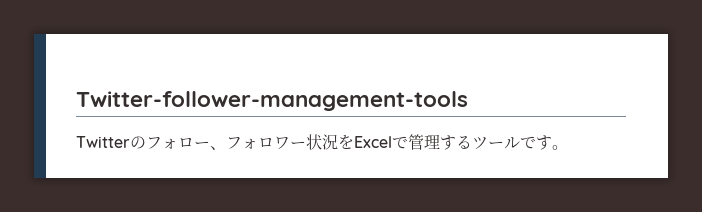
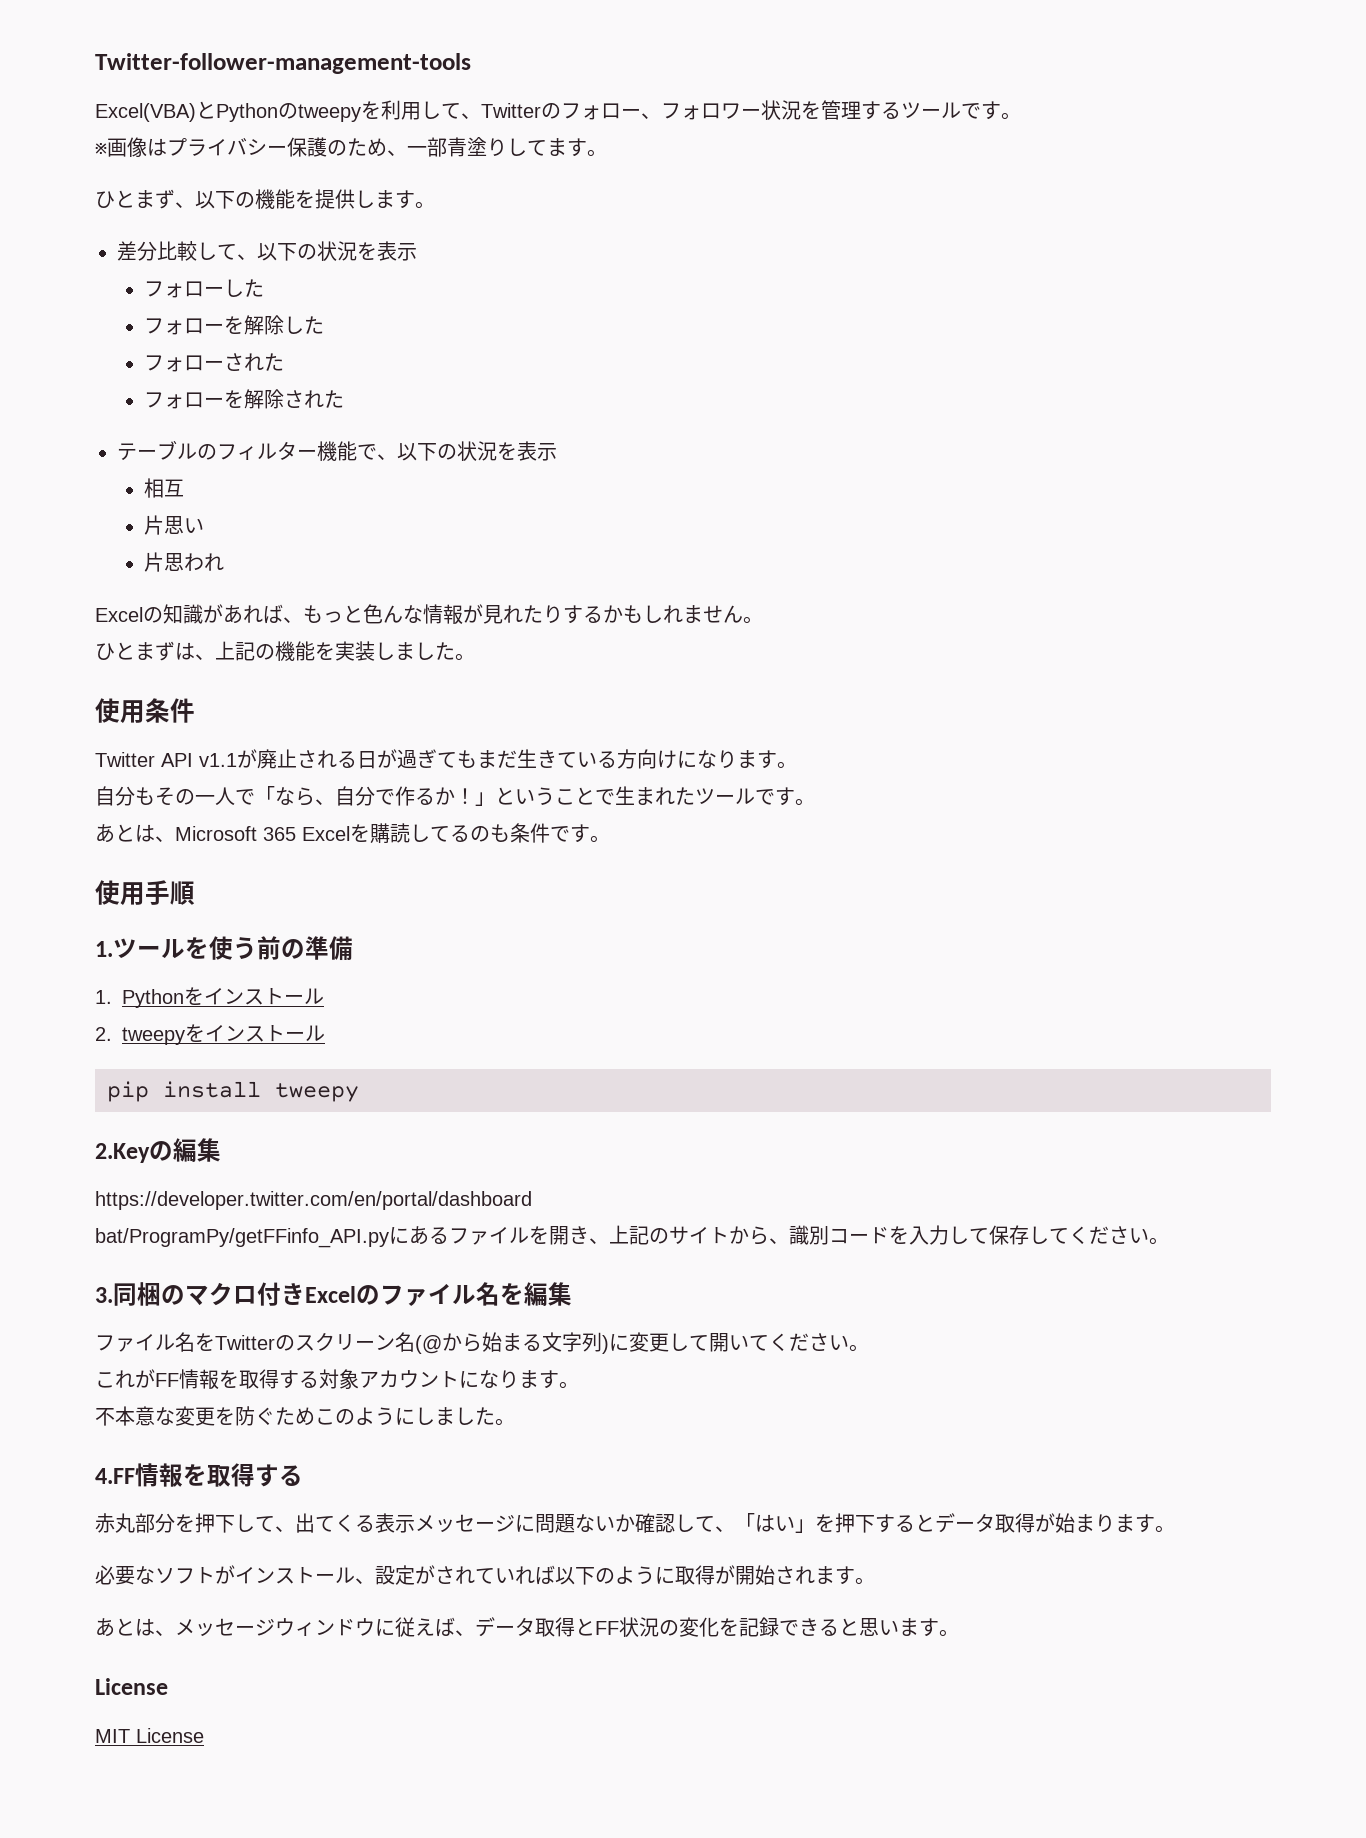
(468, 101) none -> [95,100,481,122] Excel(VBA)とPythonのtweepyを利用して、
[354,136,408,149] Excelで -> (821, 110) none
(568, 147) none -> [95,137,607,157] [95,189,435,209] [117,241,417,261] [144,279,265,298] [144,315,325,335] [144,353,285,372] [144,389,345,409] [117,440,557,461] [144,478,185,498] [144,515,205,535] [144,552,225,572] [95,604,763,625] [95,641,475,661] [95,698,195,723] [95,749,797,769] [95,786,815,806] [95,823,610,844] [95,880,195,905] [95,936,353,961] [95,987,325,1008] [95,1024,326,1045] [107,1081,359,1102] [95,1138,221,1163] [95,1191,532,1210] [95,1225,1169,1248] [95,1282,572,1306] [95,1332,869,1354] [95,1369,579,1390] [95,1406,515,1426] [95,1463,303,1487] [95,1513,1175,1533] [95,1565,875,1585] [95,1617,959,1637] [95,1678,168,1695] [95,1728,204,1743] // ※画像はプライバシー保護のため、一部青塗りしてます。 // ひとまず、以下の機能を提供します。 // 差分比較して、以下の状況を表示 // フォローした // フォローを解除した // フォローされた // フォローを解除された // テーブルのフィルター機能で、以下の状況を表示 // 相互 // 片思い // 片思われ // Excelの知識があれば、もっと色んな情報が見れたりするかもしれません。 // ひとまずは、上記の機能を実装しました。 // 使用条件 // Twitter API v1.1が廃止される日が過ぎてもまだ生きている方向けになります。 // 自分もその一人で「なら、自分で作るか！」ということで生まれたツールです。 // あとは、Microsoft 365 Excelを購読してるのも条件です。 // 使用手順 // 1.ツールを使う前の準備 // 1. Pythonをインストール // 2. tweepyをインストール // pip install tweepy // 2.Keyの編集 // https://developer.twitter.com/en/portal/dashboard // bat/ProgramPy/getFFinfo_API.pyにあるファイルを開き、上記のサイトから、識別コードを入力して保存してください。 // 3.同梱のマクロ付きExcelのファイル名を編集 // ファイル名をTwitterのスクリーン名(@から始まる文字列)に変更して開いてください。 // これがFF情報を取得する対象アカウントになります。 // 不本意な変更を防ぐためこのようにしました。 // 4.FF情報を取得する // 赤丸部分を押下して、出てくる表示メッセージに問題ないか確認して、「はい」を押下するとデータ取得が始まります。 // 必要なソフトがインストール、設定がされていれば以下のように取得が開始されます。 // あとは、メッセージウィンドウに従えば、データ取得とFF状況の変化を記録できると思います。 // License // MIT License

